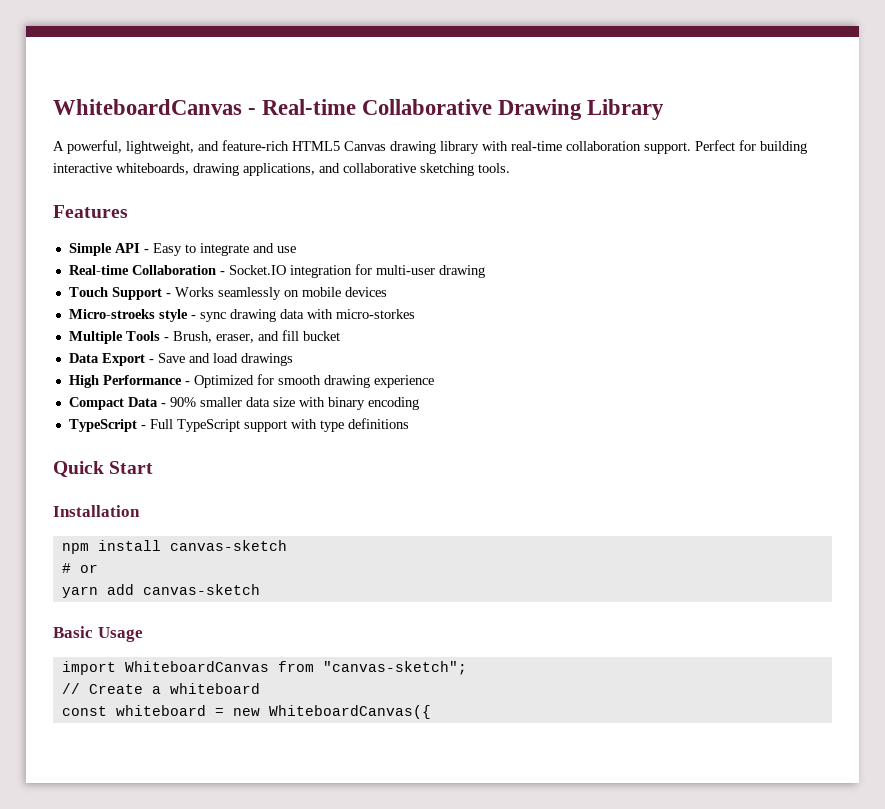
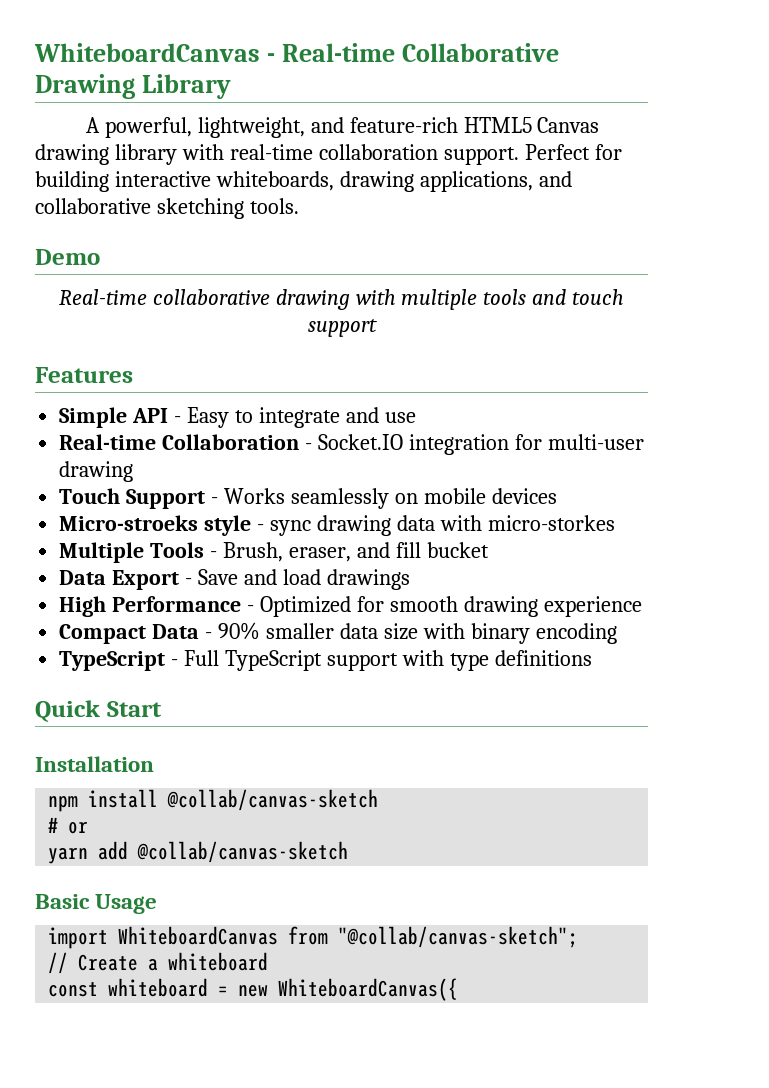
(510, 168) none -> [35,249,100,265] [58,289,625,310] [307,319,377,337] // Demo // Real-time collaborative drawing with multiple tools and touch support
[169,540,287,551] canvas-sketch -> [167,789,379,811] @collab/canvas-sketch
[142,584,260,595] canvas-sketch -> [137,841,349,863] @collab/canvas-sketch
[322,661,467,675] "canvas-sketch"; -> [338,926,579,948] "@collab/canvas-sketch";

